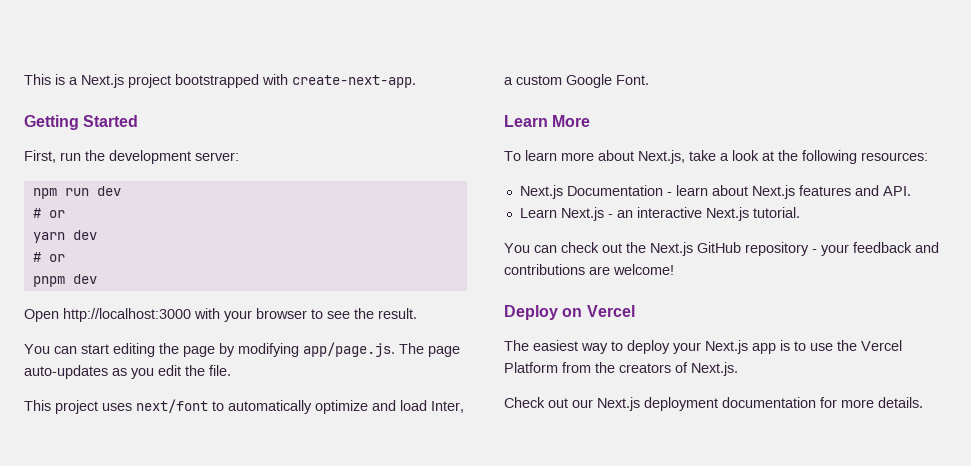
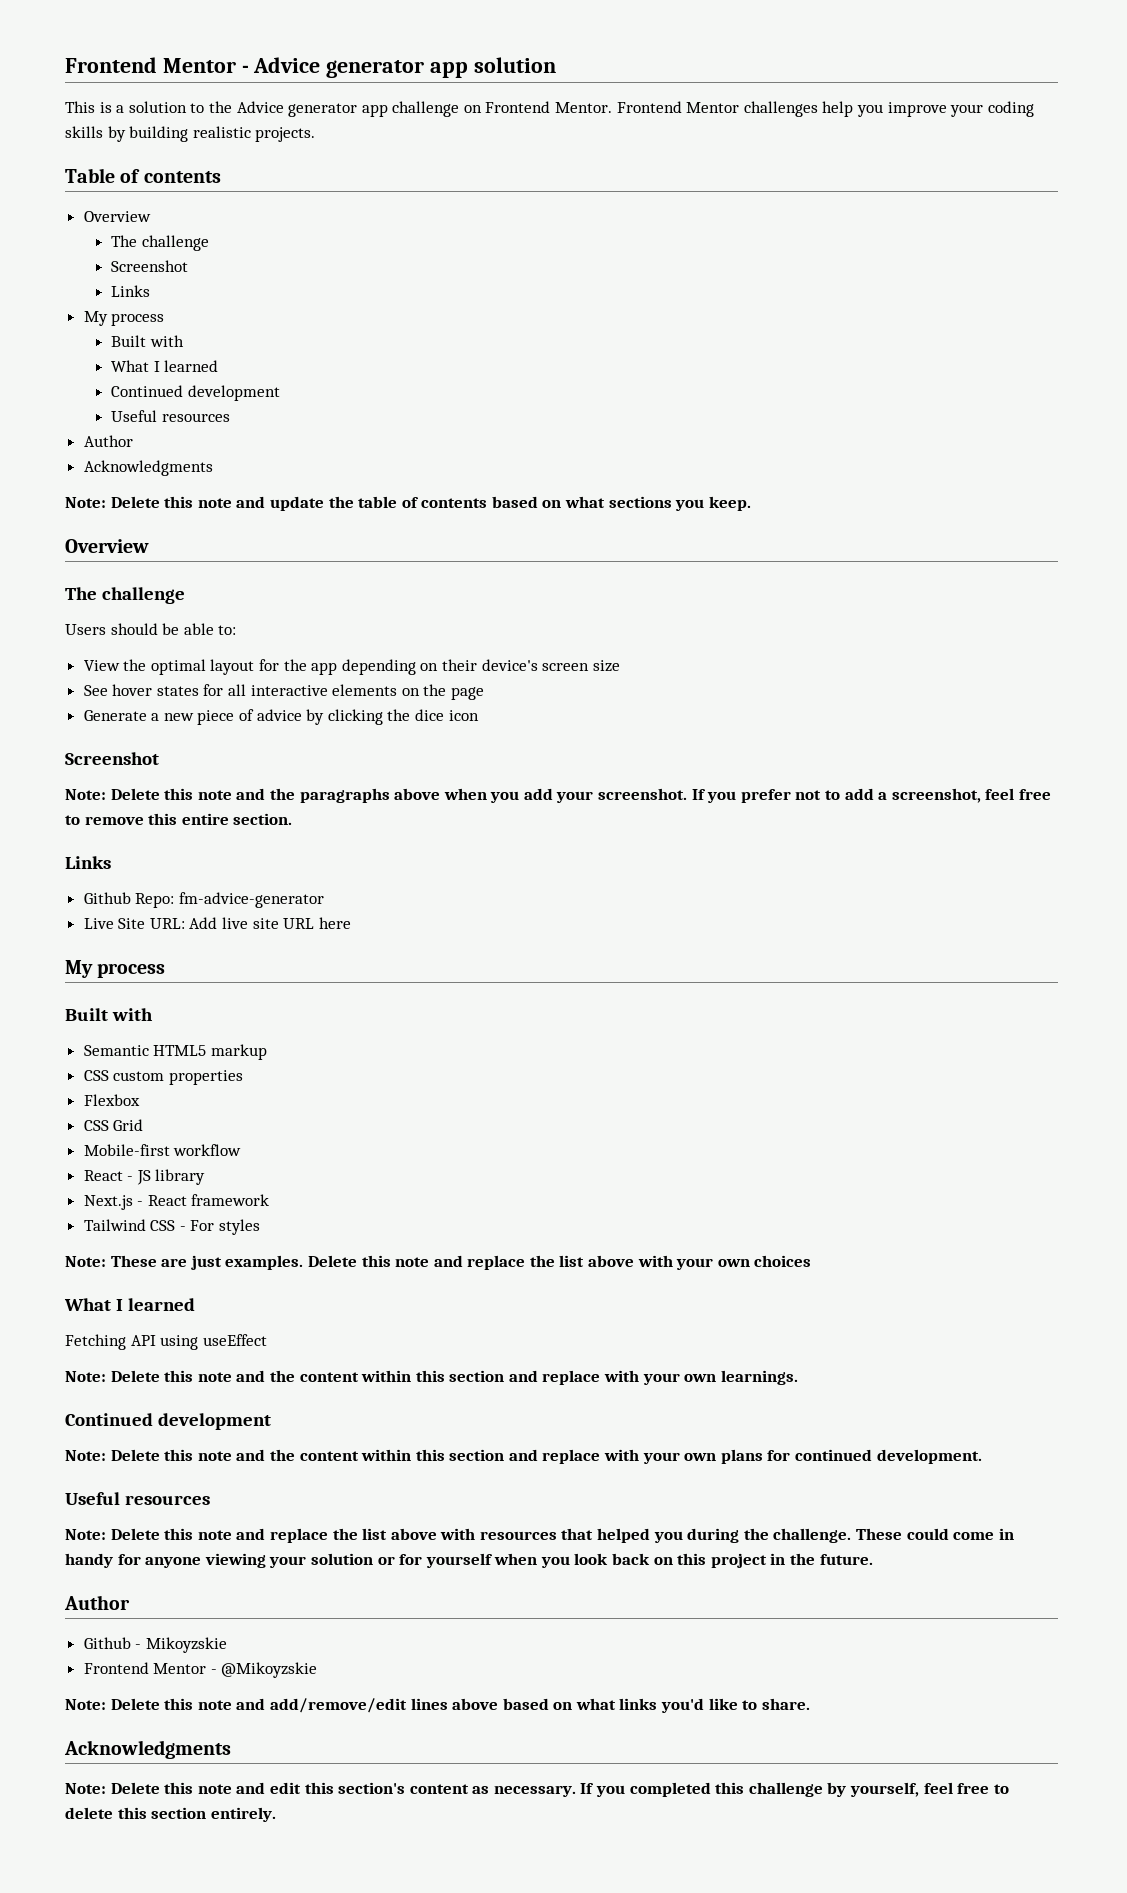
[24,74,416,88] [24,115,139,130] [24,150,239,164] [32,186,121,199] [32,208,65,218] [32,230,97,243] [32,252,65,262] [32,274,97,287] [24,308,417,322] [24,342,460,357] [24,365,231,379] [24,399,464,414] [504,74,649,88] [504,115,591,127] [504,150,928,164] [519,185,911,199] [519,207,800,221] [504,242,939,256] [504,264,674,275] [504,305,635,320] [504,340,902,354] [504,362,738,376] [504,397,923,411] This is a Next.js project bootstrapped with create-next-app. // Getting Started // First, run the development server: // npm run dev // # or // yarn dev // # or // pnpm dev // Open http://localhost:3000 with your browser to see the result. // You can start editing the page by modifying app/page.js. The page auto-updates as you edit the file. // This project uses next/font to automatically optimize and load Inter, a custom Google Font. // Learn More // To learn more about Next.js, take a look at the following resources: // Next.js Documentation - learn about Next.js features and API. // Learn Next.js - an interactive Next.js tutorial. // You can check out the Next.js GitHub repository - your feedback and contributions are welcome! // Deploy on Vercel // The easiest way to deploy your Next.js app is to use the Vercel Platform from the creators of Next.js. // Check out our Next.js deployment documentation for more details. -> [65,57,556,78] [65,101,1034,117] [65,126,316,142] [65,168,221,183] [83,211,151,222] [110,235,209,251] [110,260,188,272] [110,285,150,297] [83,311,165,326] [110,335,184,347] [110,360,219,372] [110,385,280,401] [110,410,230,422] [83,435,133,447] [83,460,213,476] [65,496,751,511] [65,539,149,553] [65,587,185,604] [65,623,237,635] [83,659,620,675] [83,684,485,700] [83,709,479,725] [65,752,159,765] [65,788,1051,803] [65,813,293,825] [65,856,111,869] [83,892,324,908] [83,917,351,929] [65,960,166,978] [65,1008,153,1021] [83,1044,267,1060] [83,1070,243,1085] [83,1094,140,1106] [83,1119,144,1131] [83,1144,242,1156] [83,1169,206,1185] [83,1194,270,1210] [83,1219,261,1235] [65,1255,812,1270] [64,1298,195,1311] [65,1334,267,1350] [65,1370,798,1385] [65,1413,271,1430] [65,1449,982,1464] [65,1492,210,1505] [65,1528,1014,1543] [65,1553,873,1568] [64,1595,130,1610] [83,1637,227,1653] [83,1662,318,1678] [65,1698,810,1713] [64,1740,231,1759] [65,1782,1009,1797] [65,1807,276,1822] Frontend Mentor - Advice generator app solution // This is a solution to the Advice generator app challenge on Frontend Mentor. Frontend Mentor challenges help you improve your coding skills by building realistic projects. // Table of contents // Overview // The challenge // Screenshot // Links // My process // Built with // What I learned // Continued development // Useful resources // Author // Acknowledgments // Note: Delete this note and update the table of contents based on what sections you keep. // Overview // The challenge // Users should be able to: // View the optimal layout for the app depending on their device's screen size // See hover states for all interactive elements on the page // Generate a new piece of advice by clicking the dice icon // Screenshot // Note: Delete this note and the paragraphs above when you add your screenshot. If you prefer not to add a screenshot, feel free to remove this entire section. // Links // Github Repo: fm-advice-generator // Live Site URL: Add live site URL here // My process // Built with // Semantic HTML5 markup // CSS custom properties // Flexbox // CSS Grid // Mobile-first workflow // React - JS library // Next.js - React framework // Tailwind CSS - For styles // Note: These are just examples. Delete this note and replace the list above with your own choices // What I learned // Fetching API using useEffect // Note: Delete this note and the content within this section and replace with your own learnings. // Continued development // Note: Delete this note and the content within this section and replace with your own plans for continued development. // Useful resources // Note: Delete this note and replace the list above with resources that helped you during the challenge. These could come in handy for anyone viewing your solution or for yourself when you look back on this project in the future. // Author // Github - Mikoyzskie // Frontend Mentor - @Mikoyzskie // Note: Delete this note and add/remove/edit lines above based on what links you'd like to share. // Acknowledgments // Note: Delete this note and edit this section's content as necessary. If you completed this challenge by yourself, feel free to delete this section entirely.

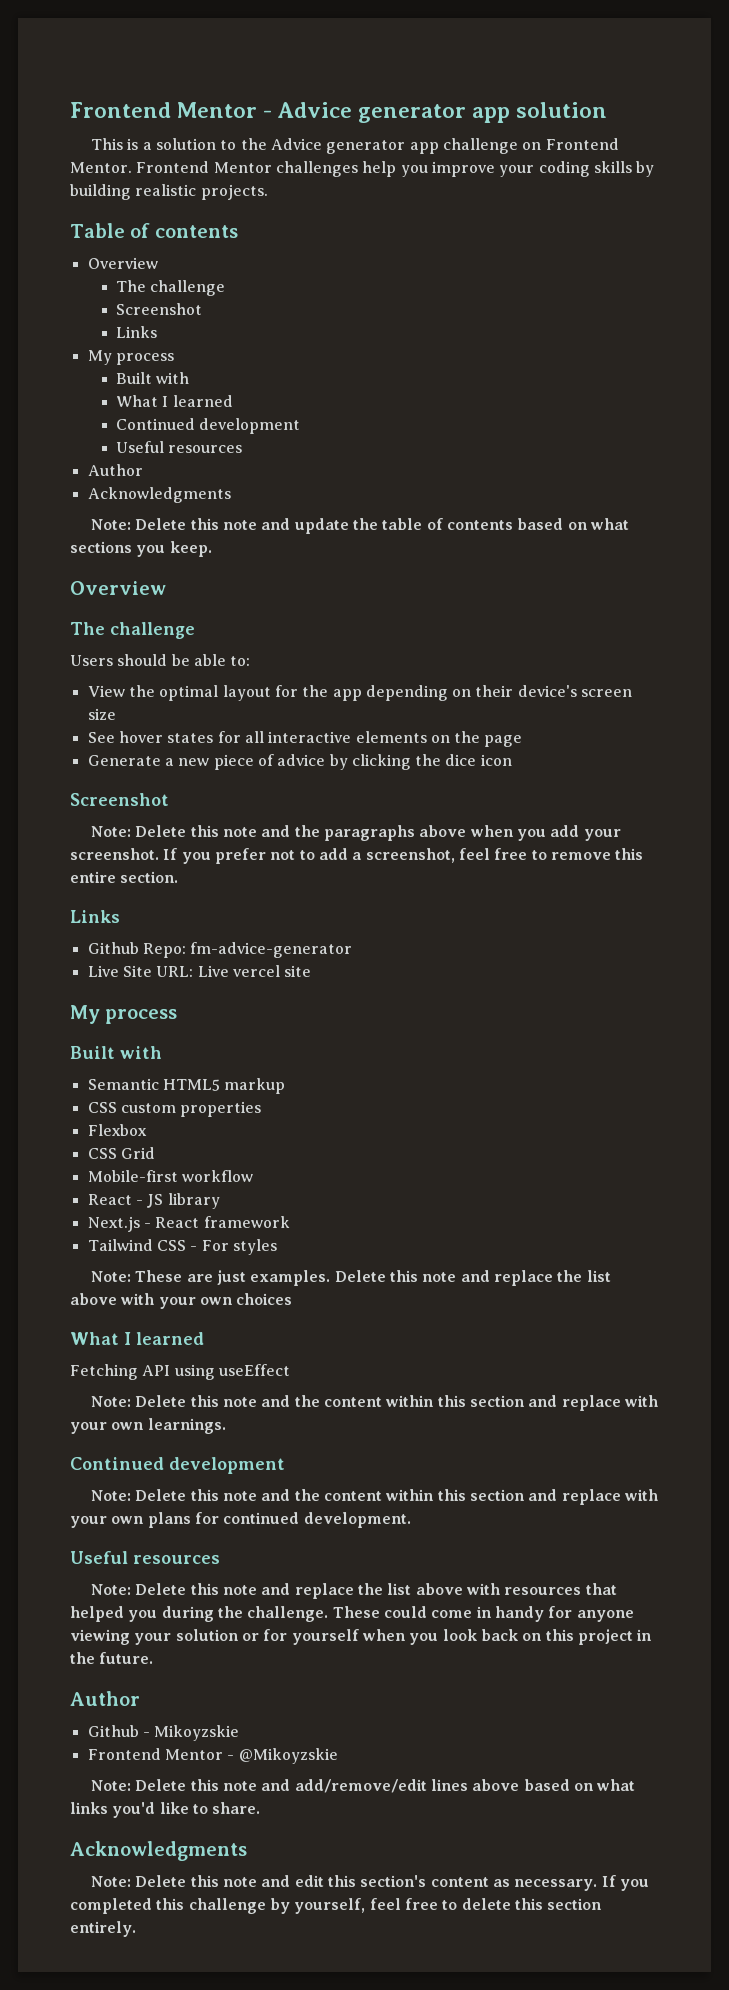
[189,917,249,929] Add live -> [197,965,280,977] Live vercel
[283,917,351,929] URL here -> (312, 971) none

